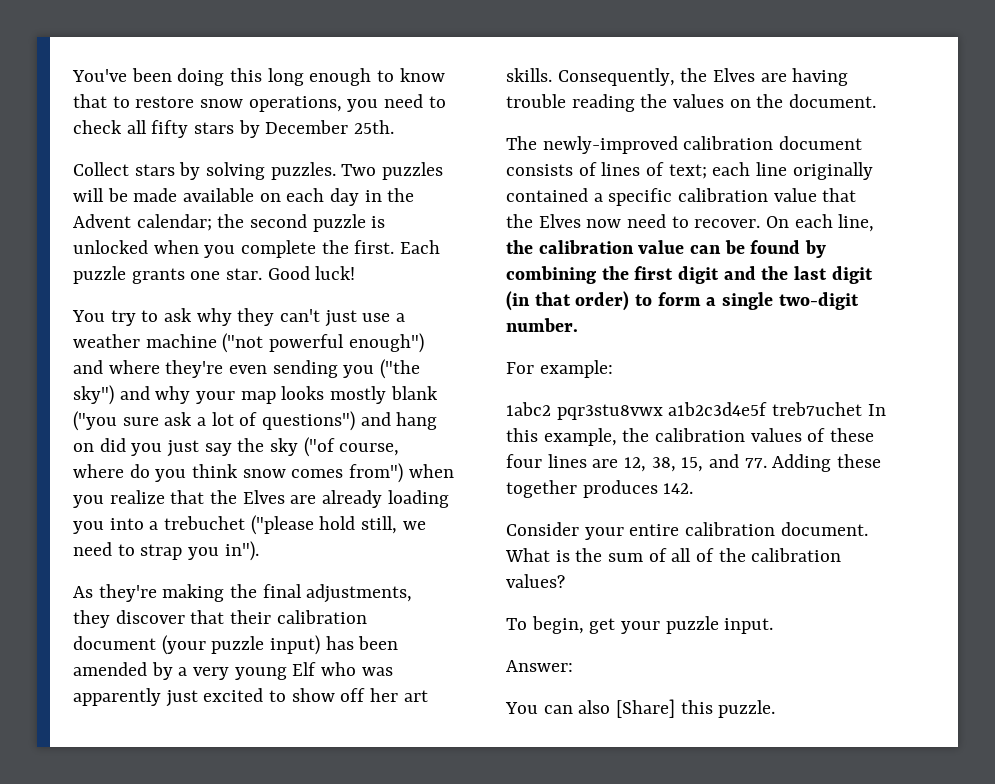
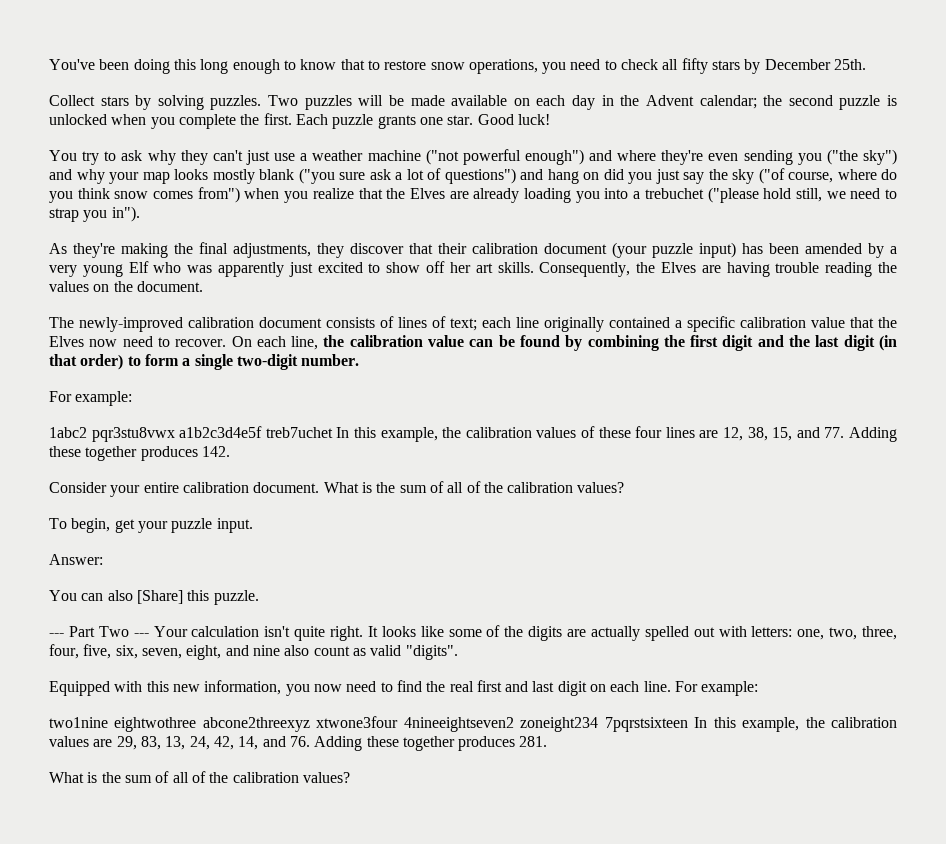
(776, 709) none -> [49,625,897,641] [49,644,458,660] [49,680,759,696] [49,716,898,732] [49,736,548,751] [49,771,350,783] // --- Part Two --- Your calculation isn't quite right. It looks like some of the digits are actually spelled out with letters: one, two, three, four, five, six, seven, eight, and nine also count as valid "digits". // Equipped with this new information, you now need to find the real first and last digit on each line. For example: // two1nine eightwothree abcone2threexyz xtwone3four 4nineeightseven2 zoneight234 7pqrstsixteen In this example, the calibration values are 29, 83, 13, 24, 42, 14, and 76. Adding these together produces 281. // What is the sum of all of the calibration values?

